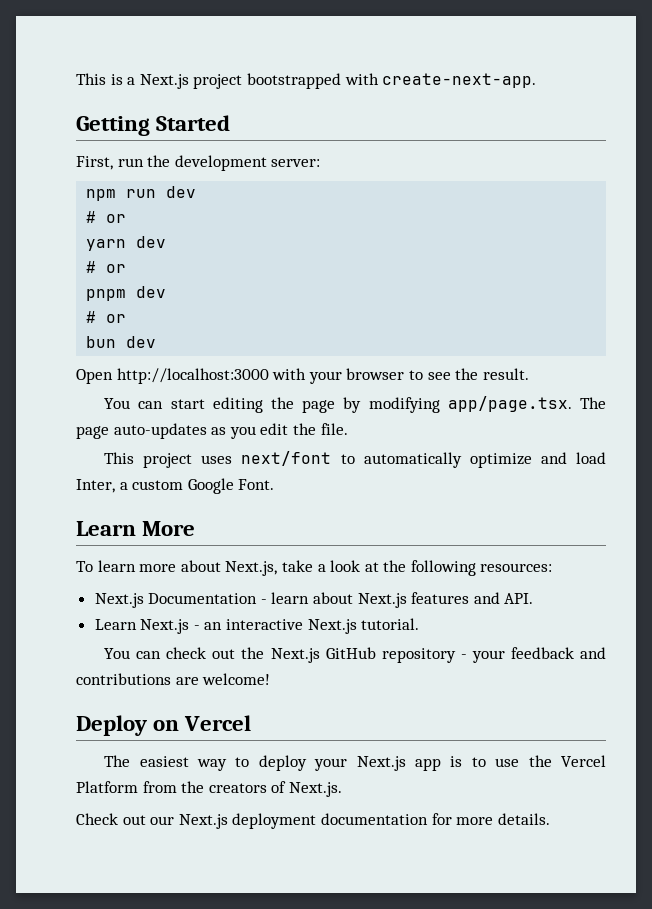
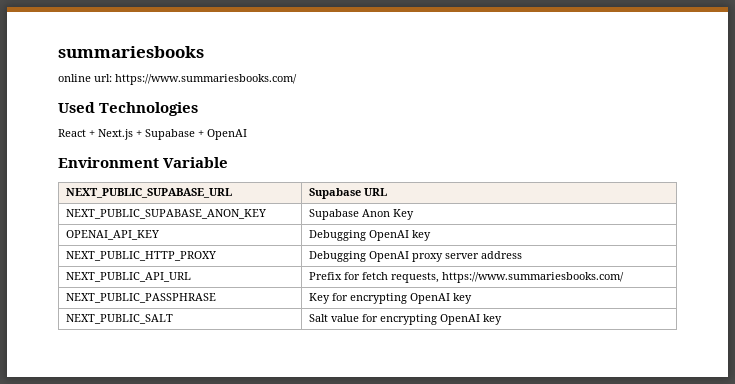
[76,73,537,89] [76,115,231,136] [76,155,321,171] [86,186,197,201] [86,211,127,223] [86,236,167,251] [86,261,127,273] [86,286,167,301] [86,311,127,323] [86,336,157,348] [76,368,529,384] [104,396,606,413] [76,423,348,439] [104,451,606,468] [76,478,275,494] [76,521,196,536] [76,560,553,576] [94,592,534,608] [94,618,420,634] [104,647,607,663] [76,673,271,685] [76,715,252,736] [104,755,607,771] [76,781,342,797] [76,813,550,829] This is a Next.js project bootstrapped with create-next-app. // Getting Started // First, run the development server: // npm run dev // # or // yarn dev // # or // pnpm dev // # or // bun dev // Open http://localhost:3000 with your browser to see the result. // You can start editing the page by modifying app/page.tsx. The page auto-updates as you edit the file. // This project uses next/font to automatically optimize and load Inter, a custom Google Font. // Learn More // To learn more about Next.js, take a look at the following resources: // Next.js Documentation - learn about Next.js features and API. // Learn Next.js - an interactive Next.js tutorial. // You can check out the Next.js GitHub repository - your feedback and contributions are welcome! // Deploy on Vercel // The easiest way to deploy your Next.js app is to use the Vercel Platform from the creators of Next.js. // Check out our Next.js deployment documentation for more details. -> [58,46,204,58] [58,74,297,85] [58,102,199,116] [58,129,247,140] [58,157,229,168] [65,188,232,198] [308,188,387,199] [65,209,266,219] [308,209,414,220] [65,230,159,240] [308,230,431,241] [65,251,216,261] [308,251,522,262] [65,272,191,282] [308,272,624,283] [65,293,216,303] [308,293,472,304] [65,314,173,324] [308,314,502,325] summariesbooks // online url: https://www.summariesbooks.com/ // Used Technologies // React + Next.js + Supabase + OpenAI // Environment Variable // NEXT_PUBLIC_SUPABASE_URL | Supabase URL // NEXT_PUBLIC_SUPABASE_ANON_KEY | Supabase Anon Key // OPENAI_API_KEY | Debugging OpenAI key // NEXT_PUBLIC_HTTP_PROXY | Debugging OpenAI proxy server address // NEXT_PUBLIC_API_URL | Prefix for fetch requests, https://www.summariesbooks.com/ // NEXT_PUBLIC_PASSPHRASE | Key for encrypting OpenAI key // NEXT_PUBLIC_SALT | Salt value for encrypting OpenAI key

